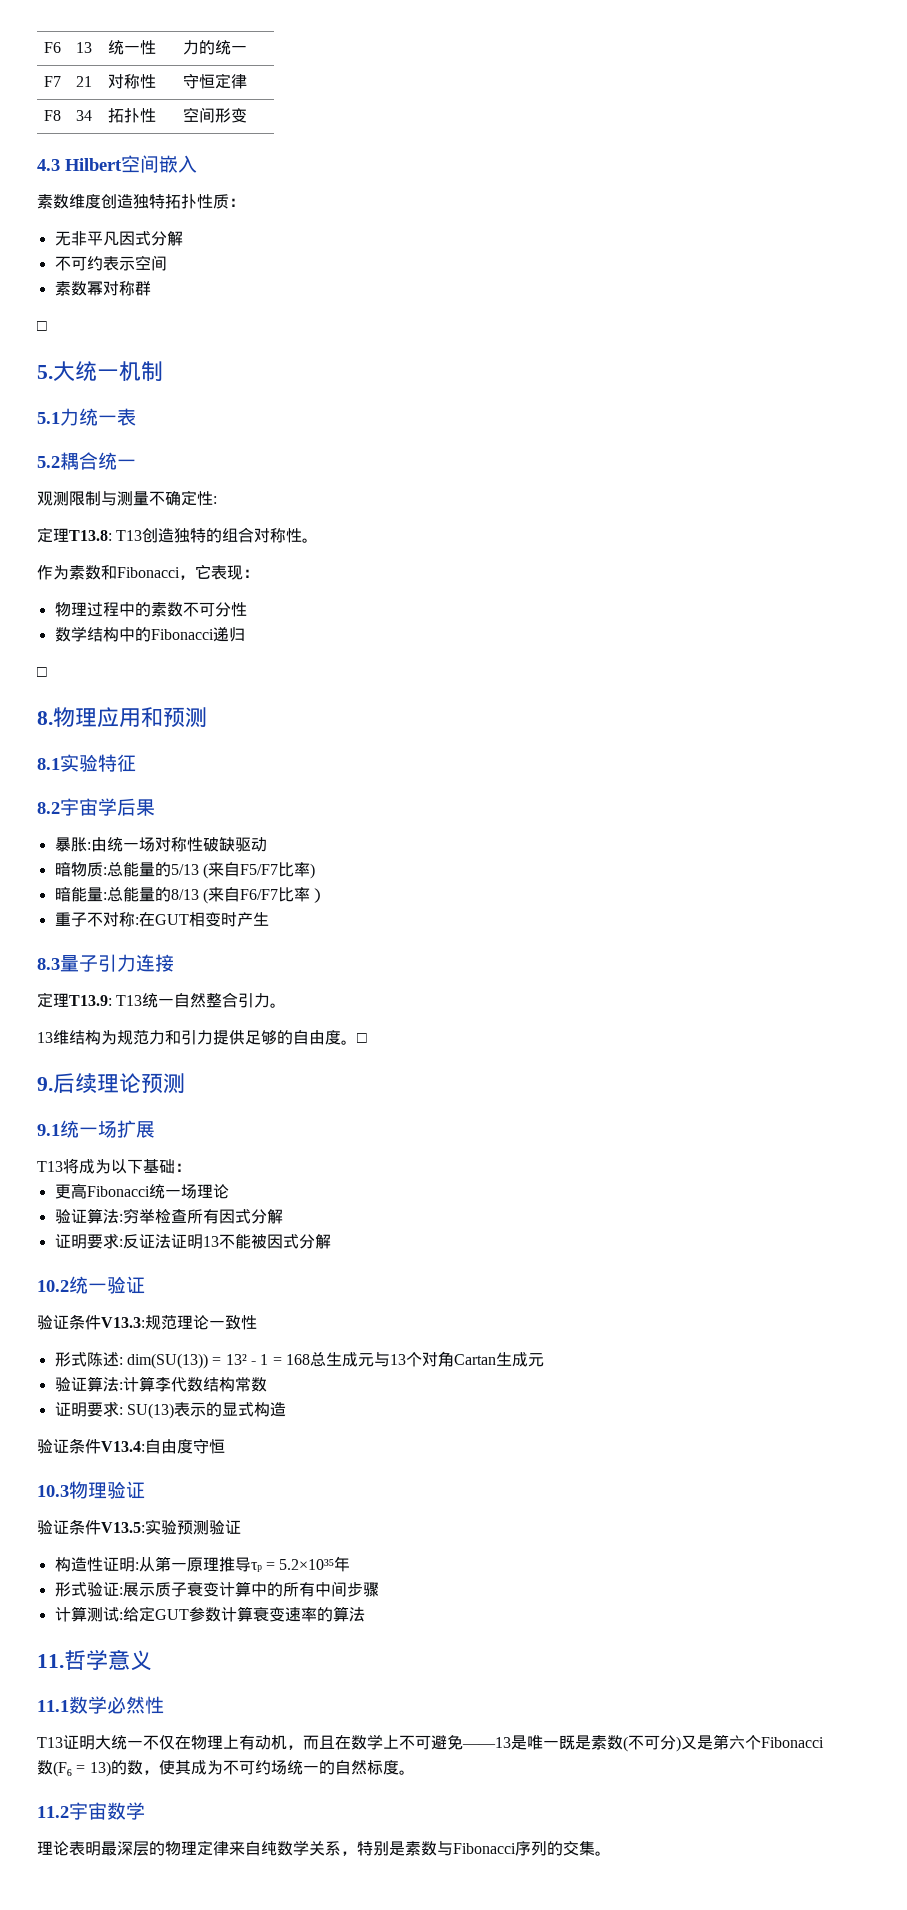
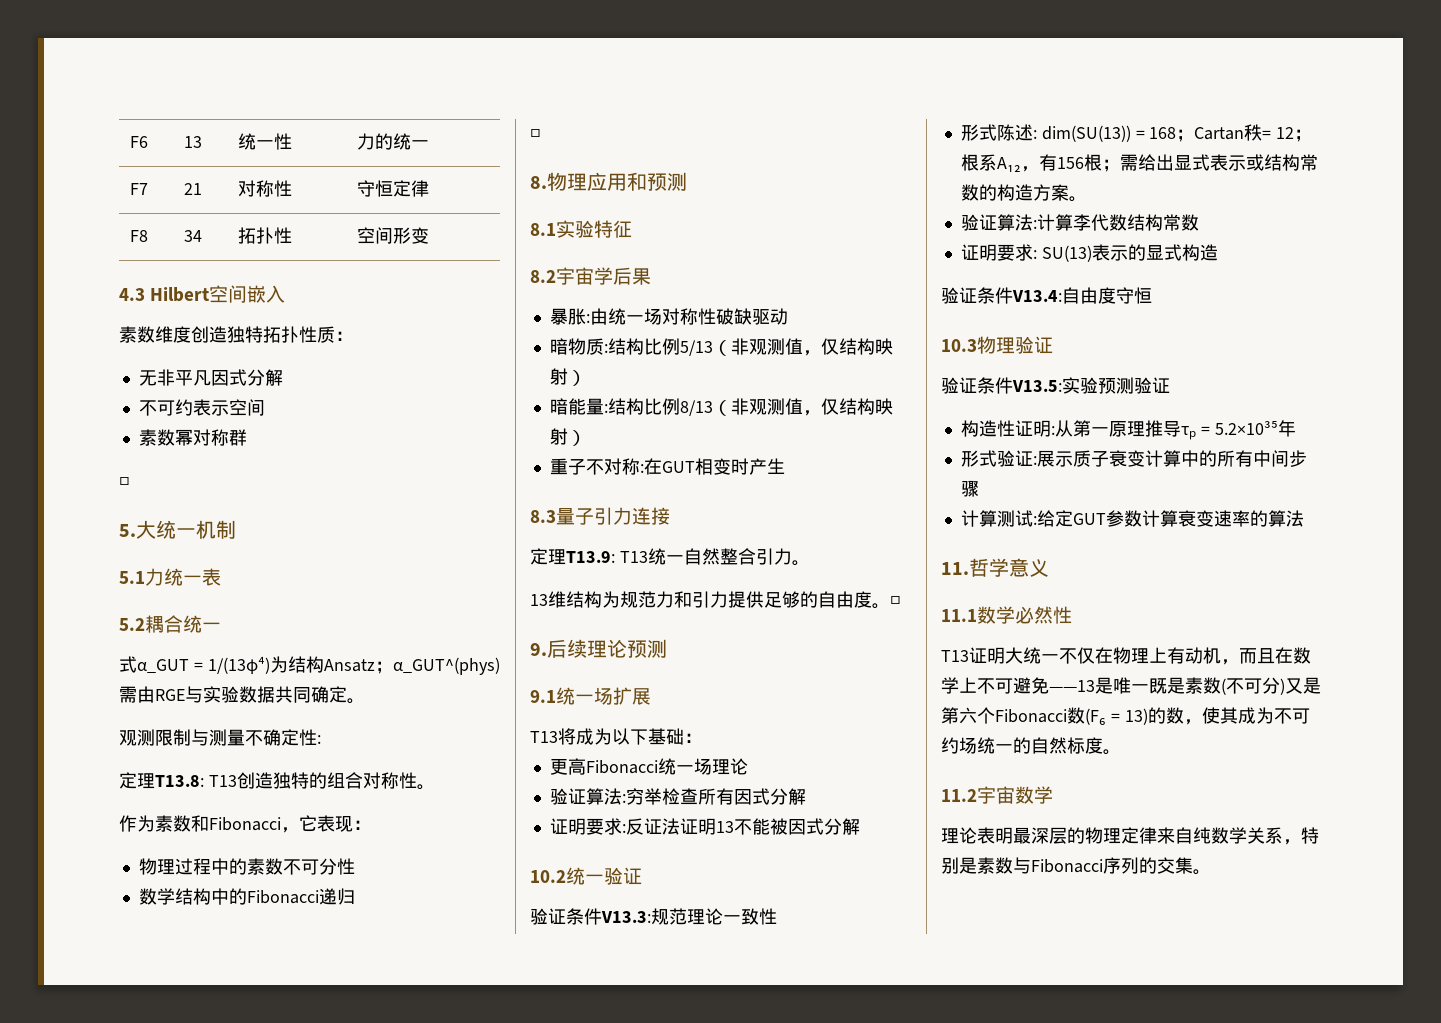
(136, 463) none -> [119,656,500,675] [119,686,365,704] // 式α_GUT = 1/(13φ⁴)为结构Ansatz；α_GUT^(phys)需由RGE与实验数据共同确定。
[106,862,315,879] [54,886,310,904] 总能量的5/13 (来自F5/F7比率) // 暗能量:总能量的8/13 (来自F6/F7比率 -> [607,338,893,356] [549,368,586,386] [549,398,893,416] [549,428,568,445] 结构比例5/13（非观测值，仅结构映射） // 暗能量:结构比例8/13（非观测值，仅结构映射
[225,1351,544,1367] 13² - 1 = 168总生成元与13个对角Cartan生成元 -> [1149,124,1313,142] [960,154,1318,173] [960,184,1087,202] 168；Cartan秩= 12；根系A₁₂，有156根；需给出显式表示或结构常数的构造方案。

